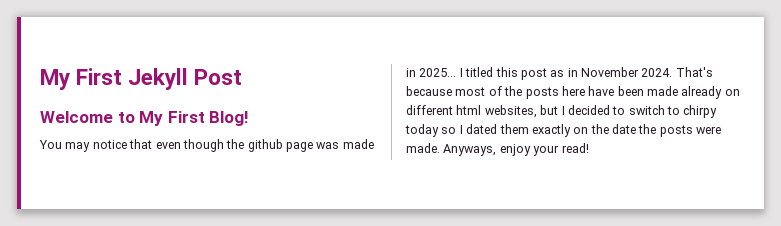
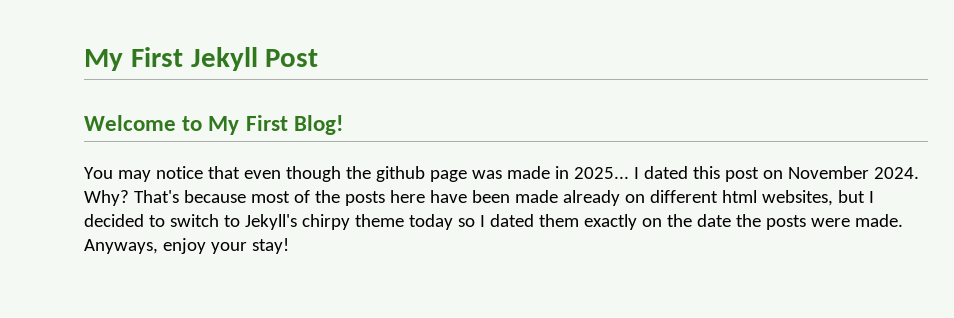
[465,67,494,77] titled -> [643,166,688,179] dated
[550,68,578,77] as in -> [762,170,783,179] on
(673, 72) none -> [84,190,129,206] Why?
[683,105,718,118] chirpy -> [244,214,404,230] Jekyll's chirpy theme
[561,143,589,153] read! -> [251,238,289,254] stay!

